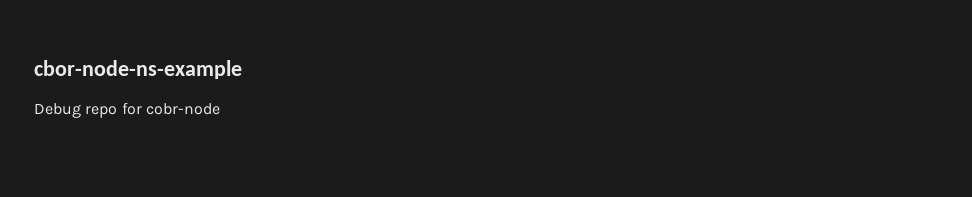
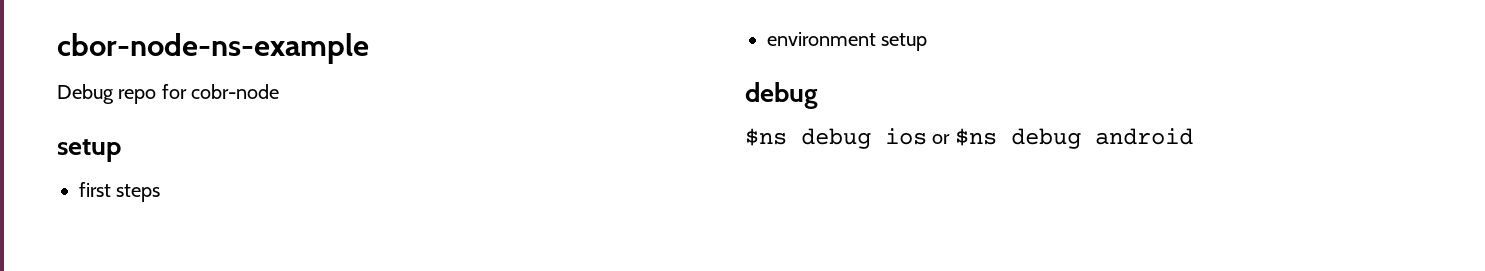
(220, 109) none -> [57,139,121,162] [79,182,161,202] [767,32,928,51] [745,82,818,109] [745,128,1193,149] // setup // first steps // environment setup // debug // $ns debug ios or $ns debug android

